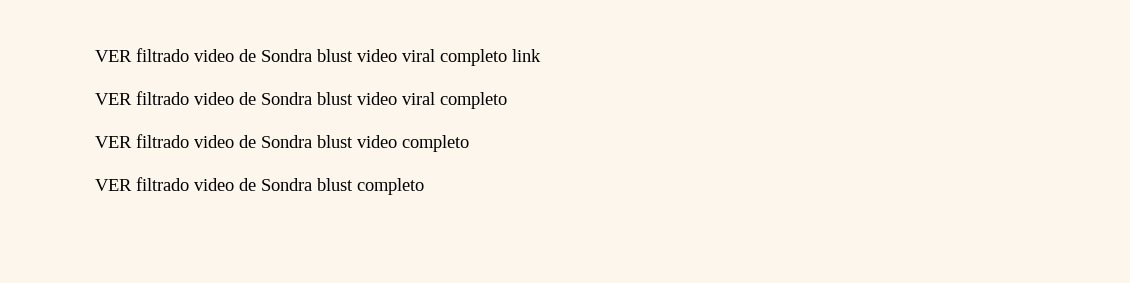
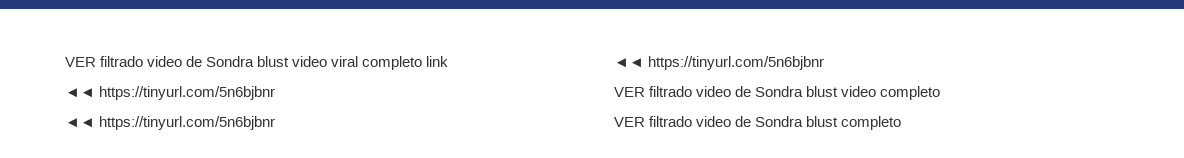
[95,91,507,109] VER filtrado video de Sondra blust video viral completo -> [65,86,276,100] [65,116,276,130] [614,56,825,70] ◄◄ https://tinyurl.com/5n6bjbnr // ◄◄ https://tinyurl.com/5n6bjbnr // ◄◄ https://tinyurl.com/5n6bjbnr

